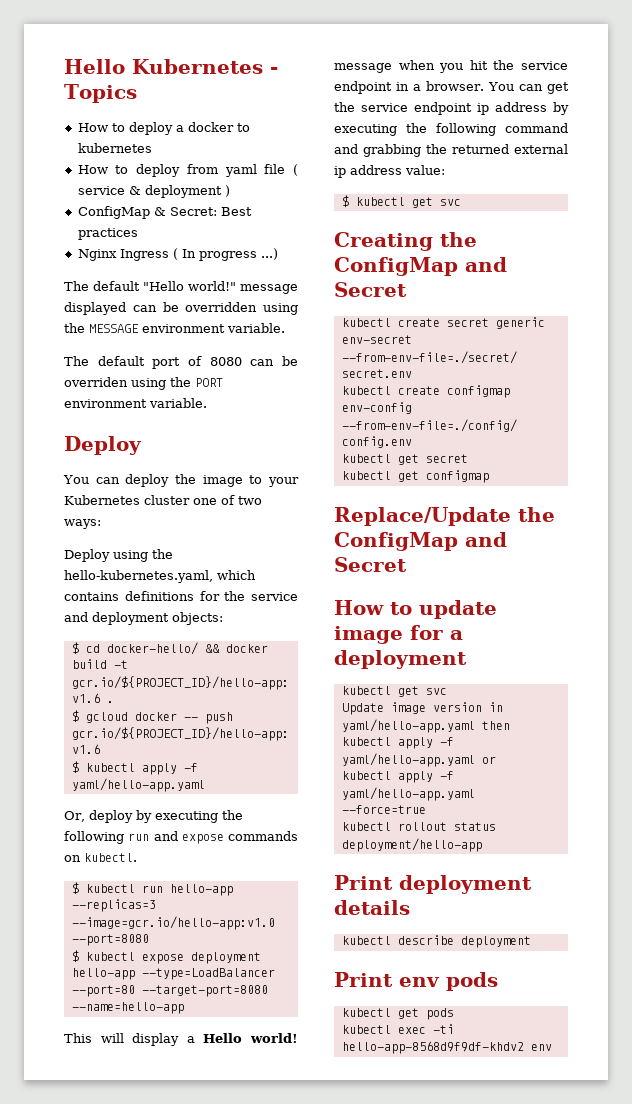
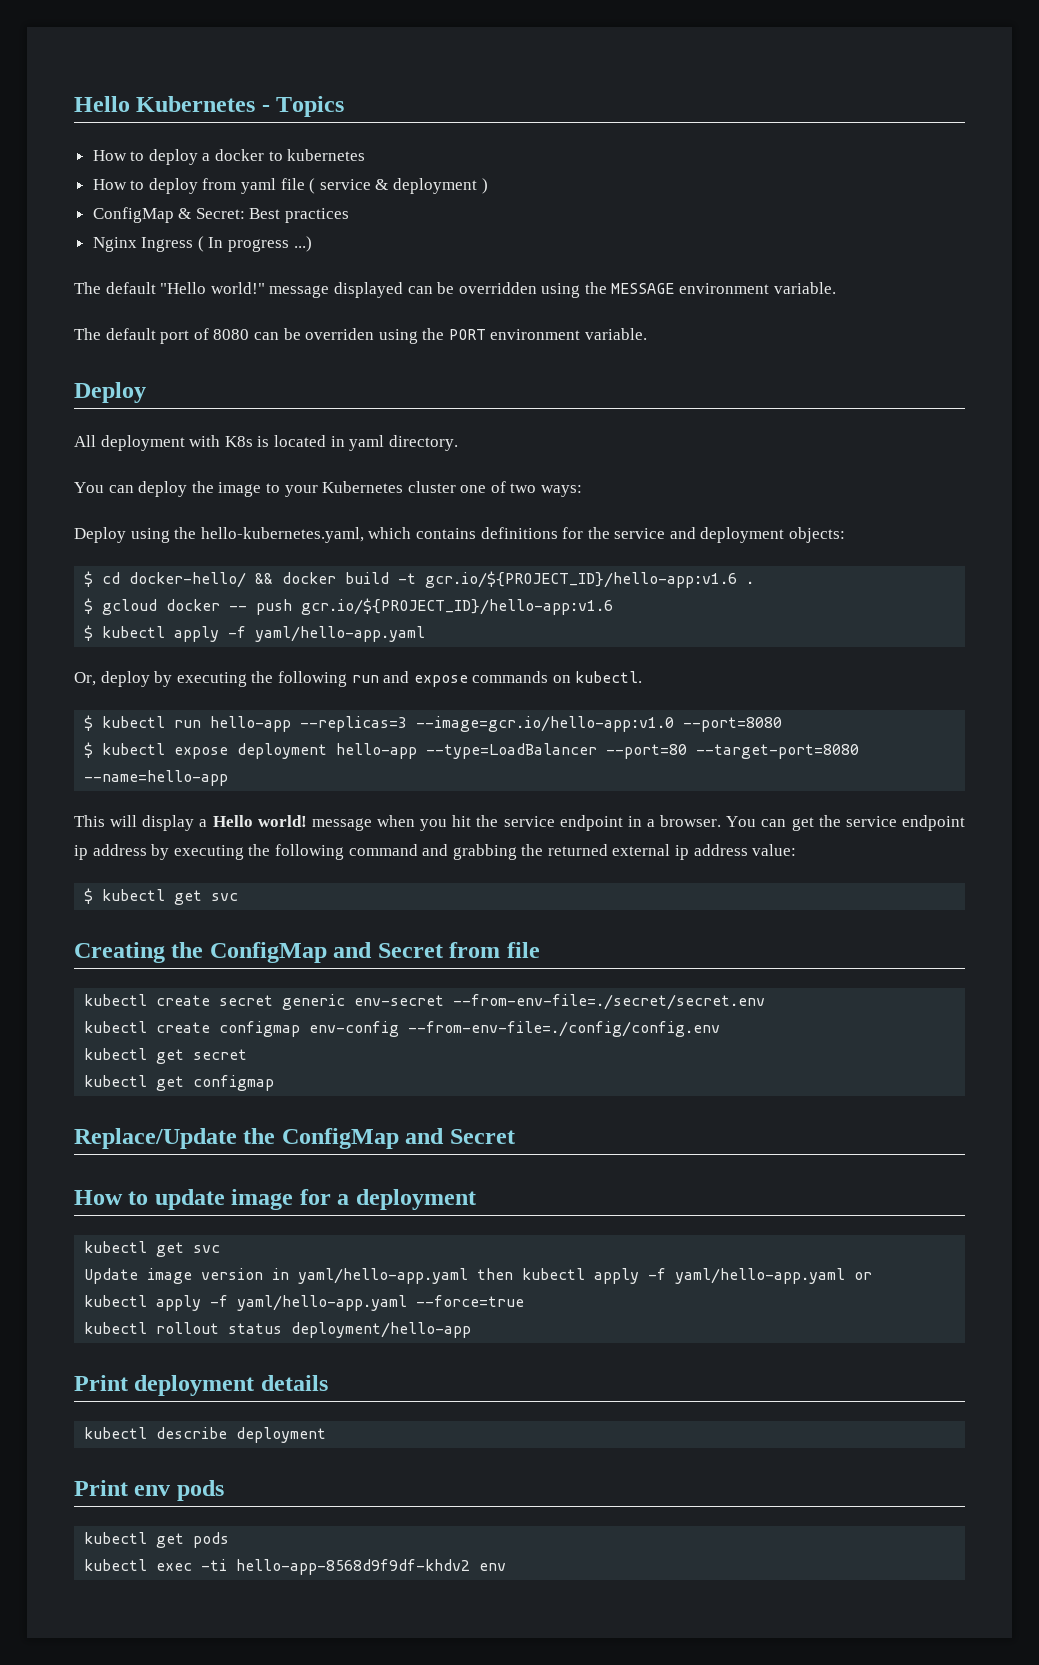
(142, 445) none -> [74,435,458,451] // All deployment with K8s is located in yaml directory.
(407, 289) none -> [449,942,540,958] from file

